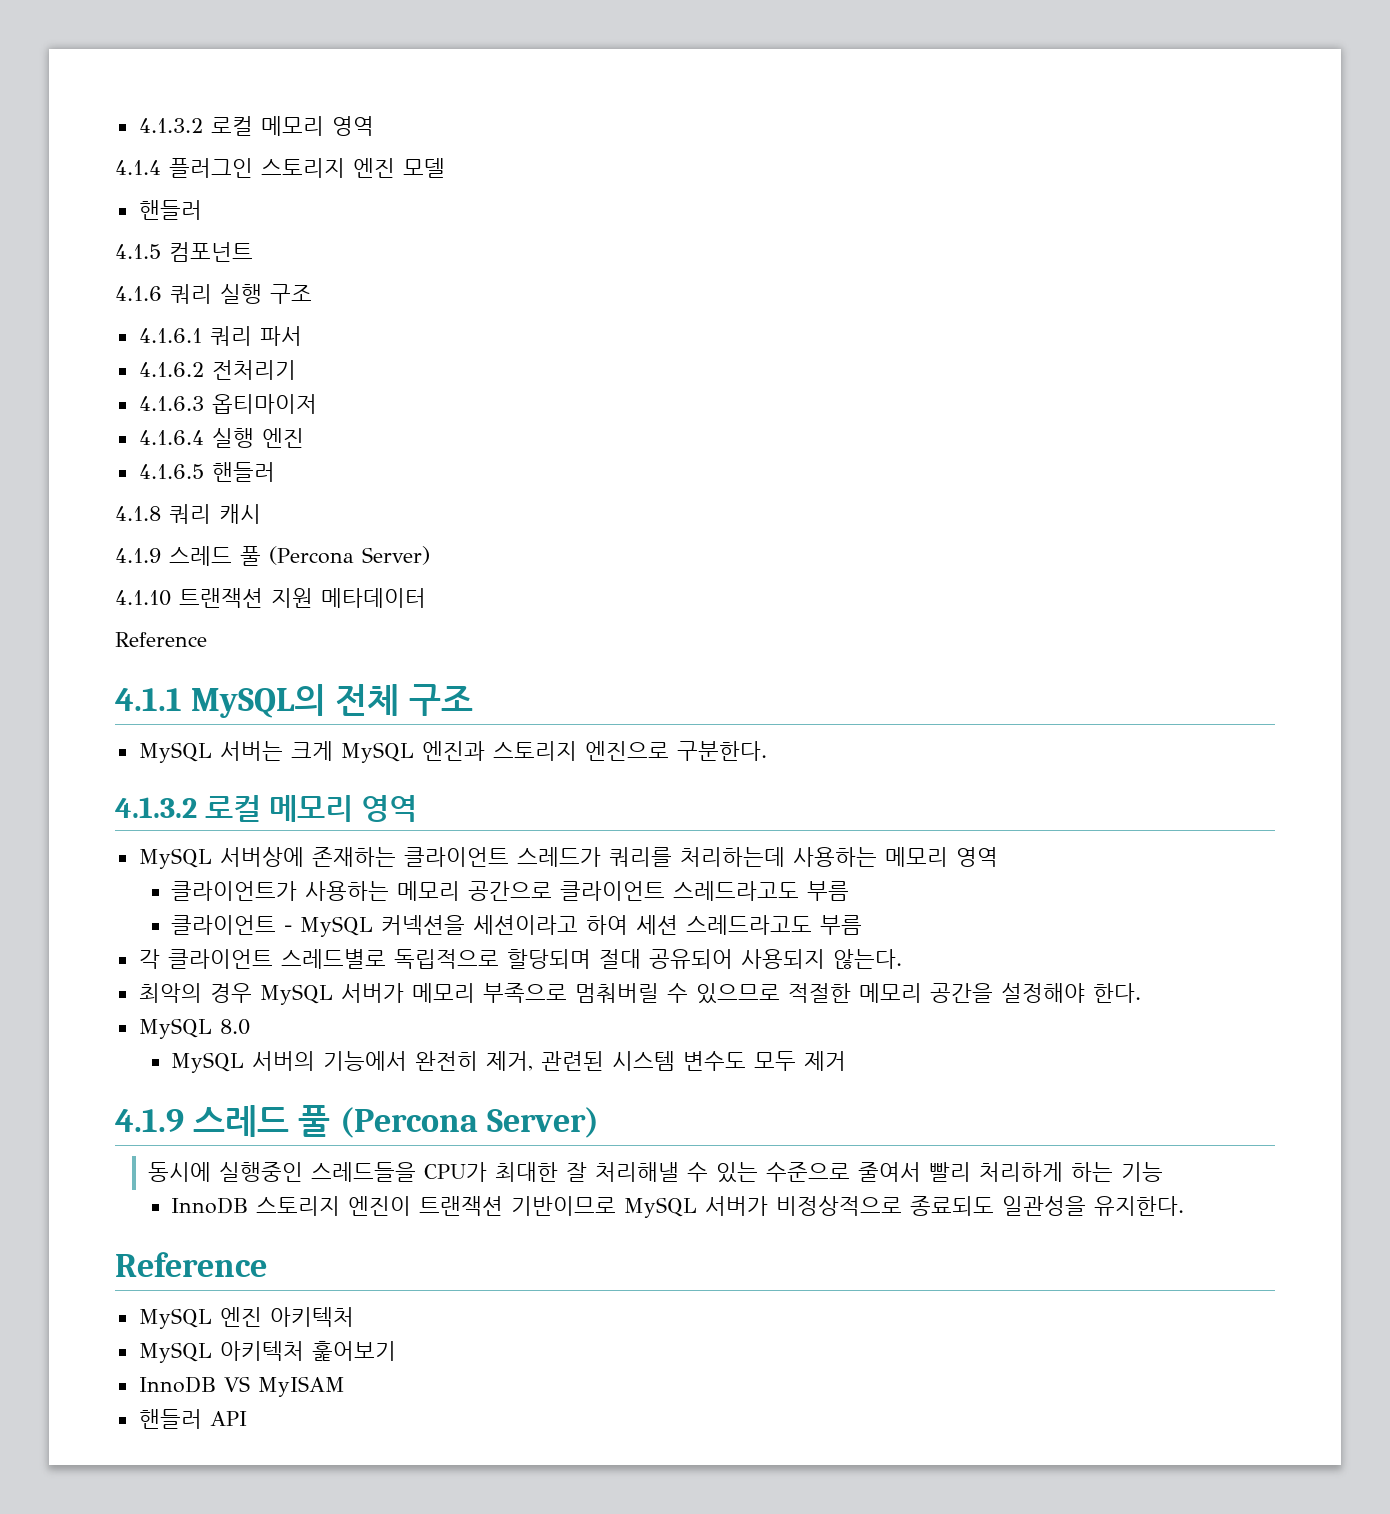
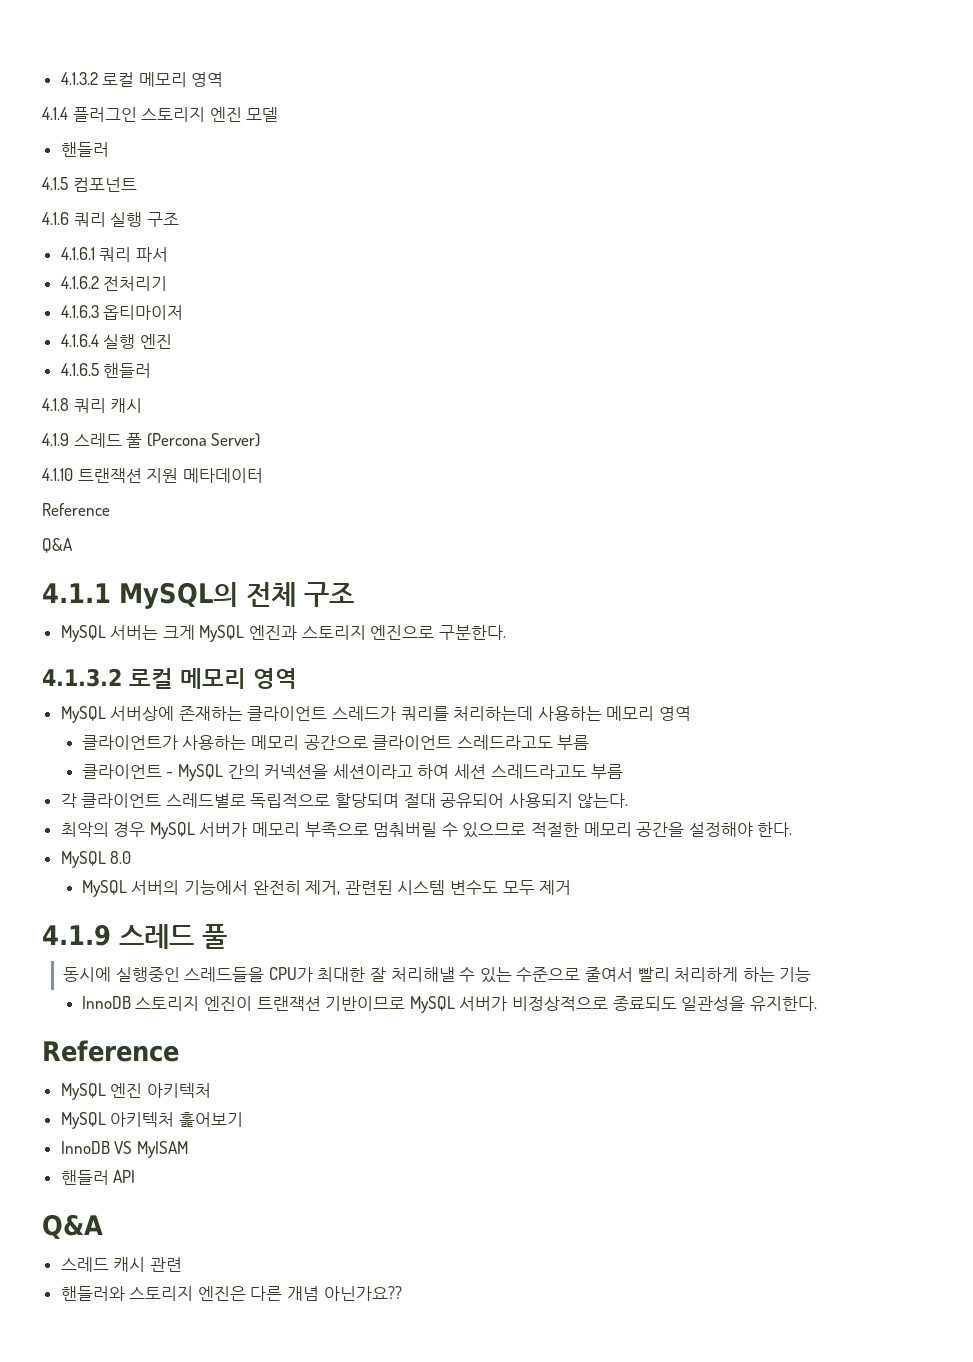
(207, 639) none -> [42,538,73,553] // Q&A
(374, 926) none -> [227,764,260,779] 간의
[339,1107,599,1138] (Percona Server) -> (227, 936) none
(247, 1418) none -> [42,1214,103,1239] [60,1257,182,1272] [60,1286,402,1301] // Q&A // 스레드 캐시 관련 // 핸들러와 스토리지 엔진은 다른 개념 아닌가요??

